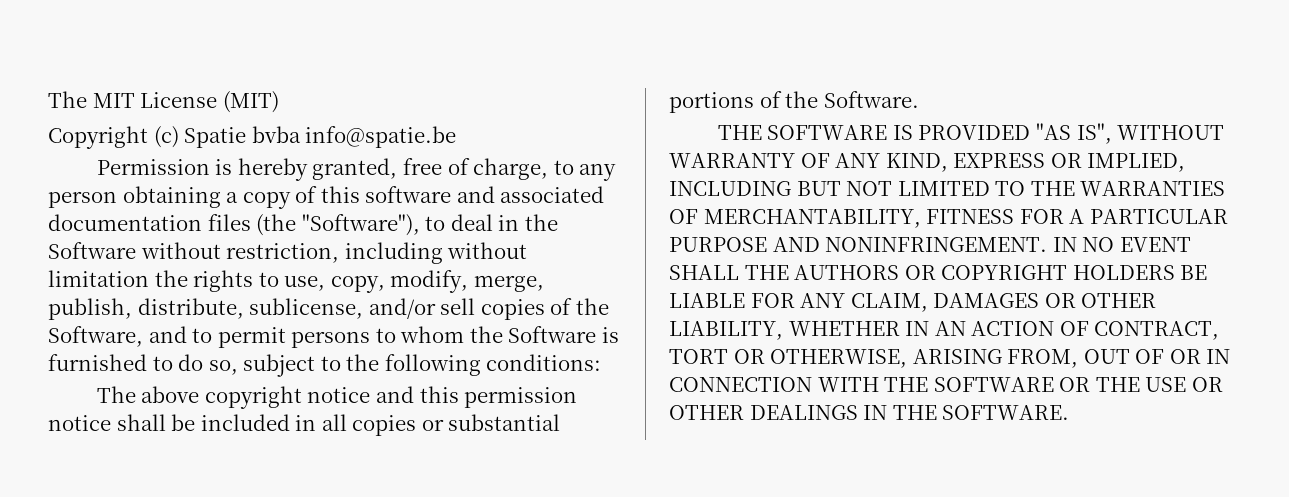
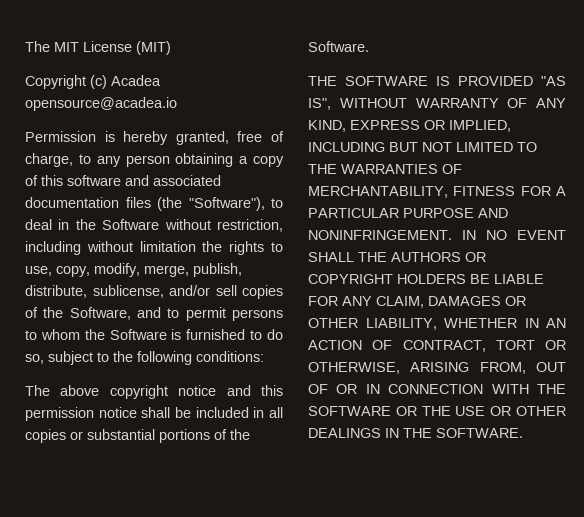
[184,126,457,148] Spatie bvba info@spatie.be -> [111,75,161,86] [25,97,177,111] Acadea opensource@acadea.io

